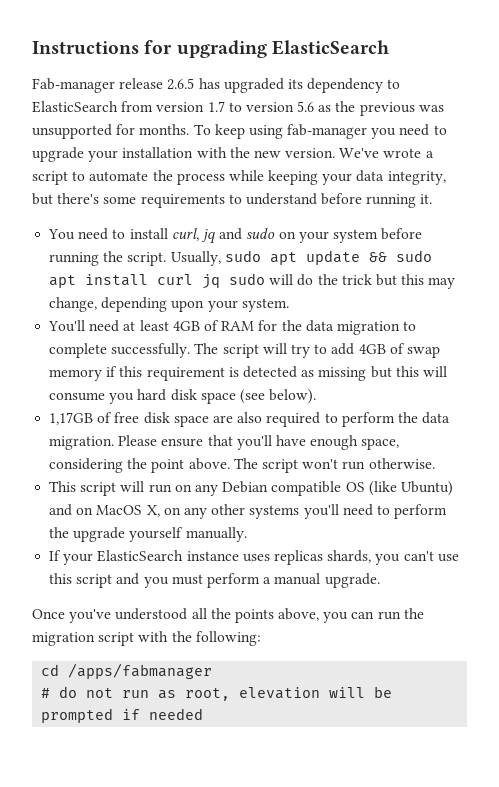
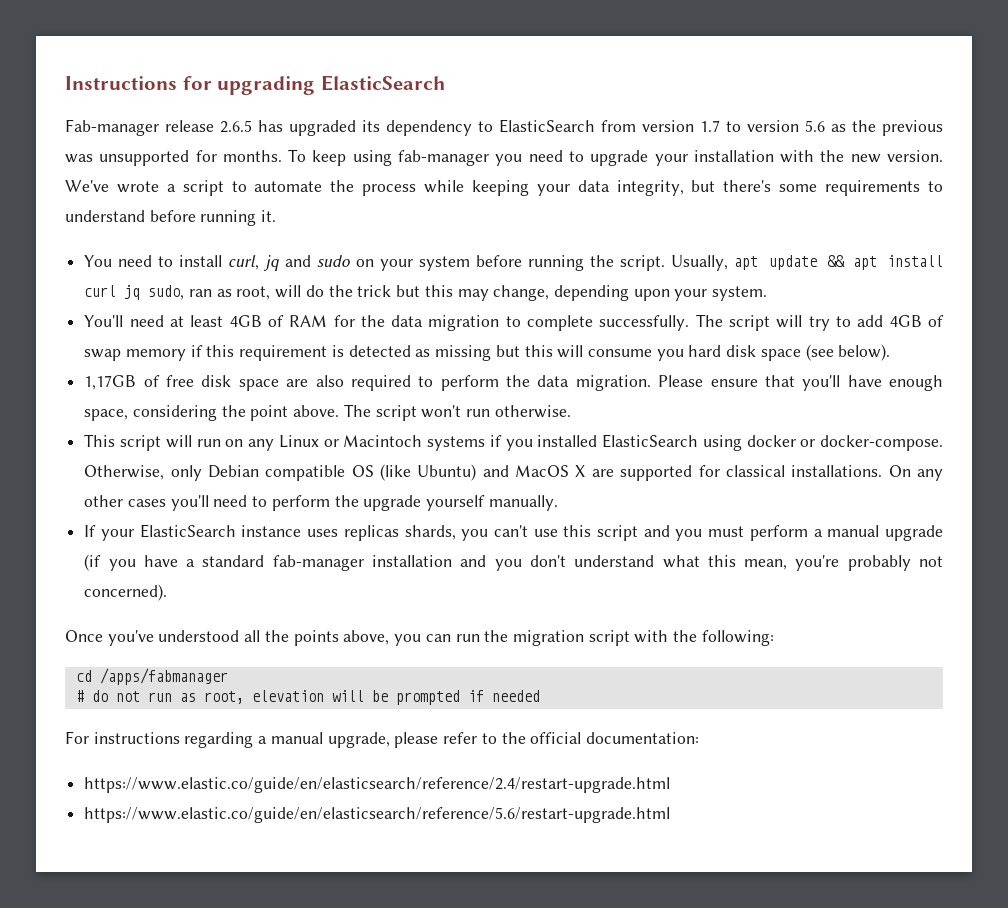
[224,250,261,262] sudo -> (729, 263) none
[395,250,432,262] sudo -> (845, 261) none
[229,273,266,285] sudo -> [148,285,271,300] sudo, ran as root,
(218, 490) none -> [278,434,943,451] [84,465,202,481] Linux or Macintoch systems if you installed ElasticSearch using docker or docker-compose. Otherwise, only
[76,505,181,517] on MacOS X, on -> [515,465,911,481] MacOS X are supported for classical installations. On
[249,505,300,519] systems -> [127,499,166,507] cases
[324,573,380,588] upgrade. -> [885,525,944,541] [84,554,943,571] [84,584,168,601] upgrade (if you have a standard fab-manager installation and you don't understand what this mean, you're probably not concerned).
(204, 714) none -> [65,731,699,748] [84,777,671,793] [84,807,671,823] // For instructions regarding a manual upgrade, please refer to the official documentation: // https://www.elastic.co/guide/en/elasticsearch/reference/2.4/restart-upgrade.html // https://www.elastic.co/guide/en/elasticsearch/reference/5.6/restart-upgrade.html

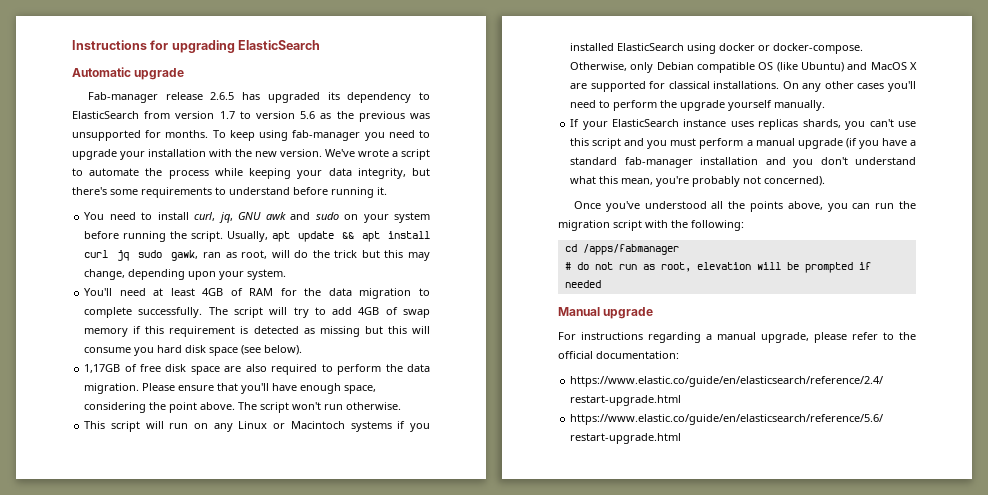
(445, 83) none -> [72,67,185,80] // Automatic upgrade
[263,255,280,271] jq -> [218,212,286,223] jq, GNU awk
[148,285,185,300] sudo, -> [138,250,199,261] sudo gawk,
(540, 696) none -> [558,307,654,319] // Manual upgrade

